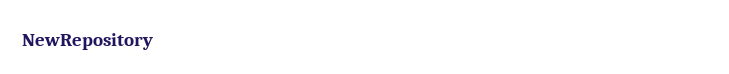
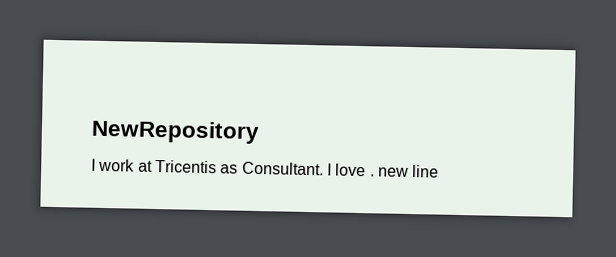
(153, 41) none -> [91,158,440,178] // I work at Tricentis as Consultant. I love . new line

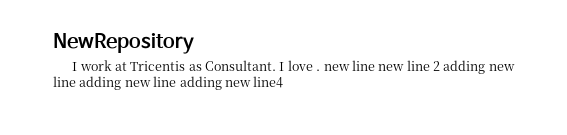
(440, 171) none -> [378,60,515,74] [53,76,284,90] new line 2 adding new line adding new line adding new line4

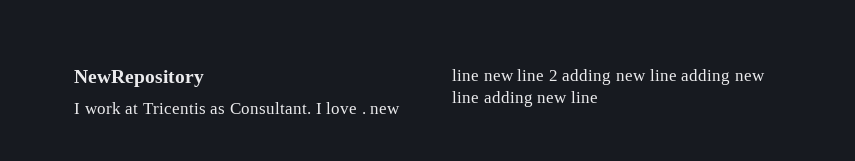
[253,76,284,88] line4 -> [570,91,598,103] line

